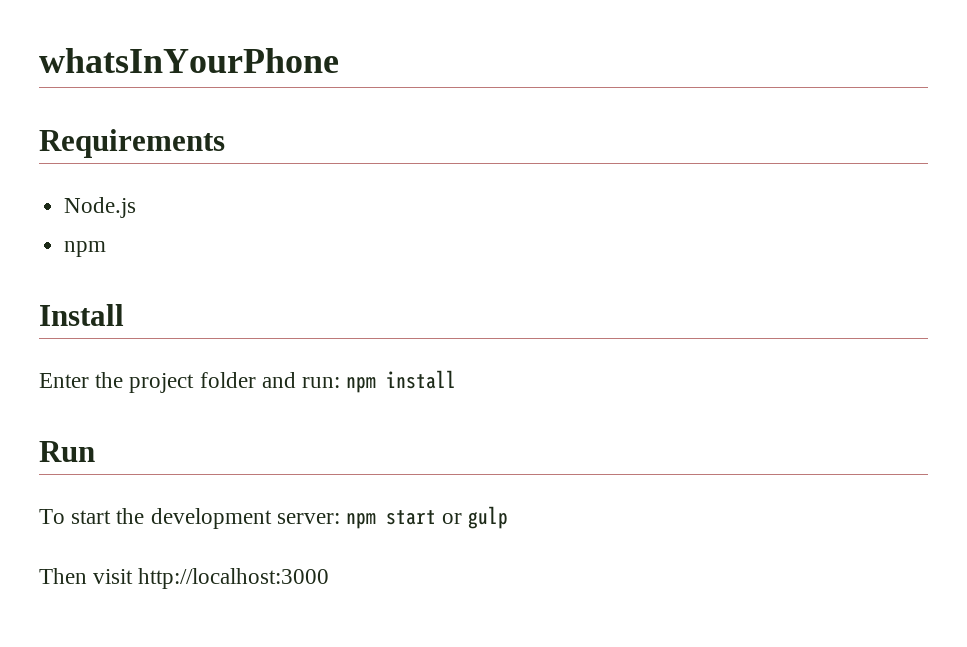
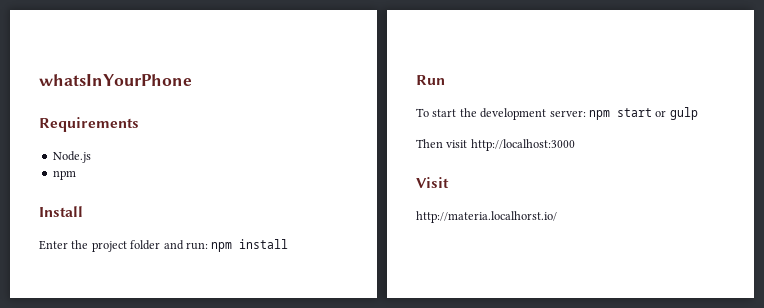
(330, 578) none -> [416,177,449,188] [416,211,557,223] // Visit // http://materia.localhorst.io/

